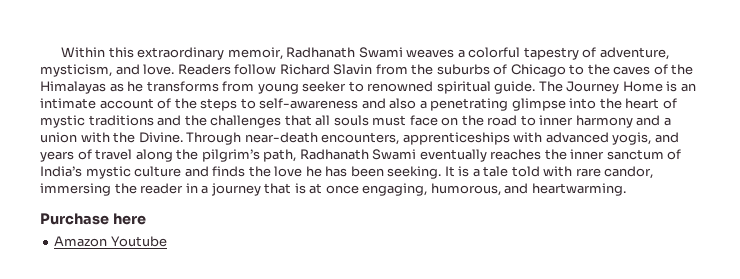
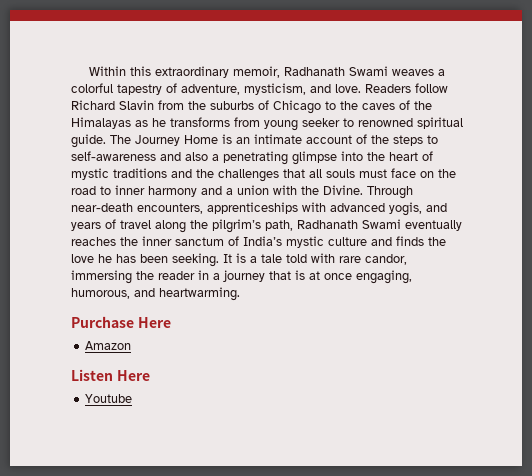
[112,213,146,225] here -> [137,317,171,328] Here
(108, 241) none -> [71,369,150,381] // Listen Here //

